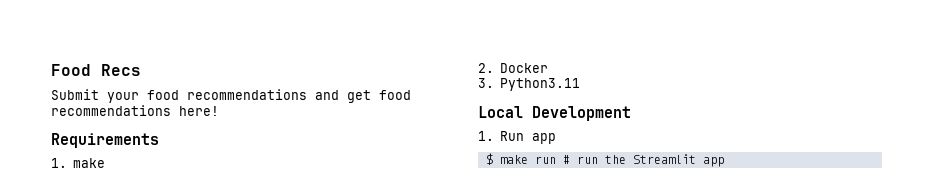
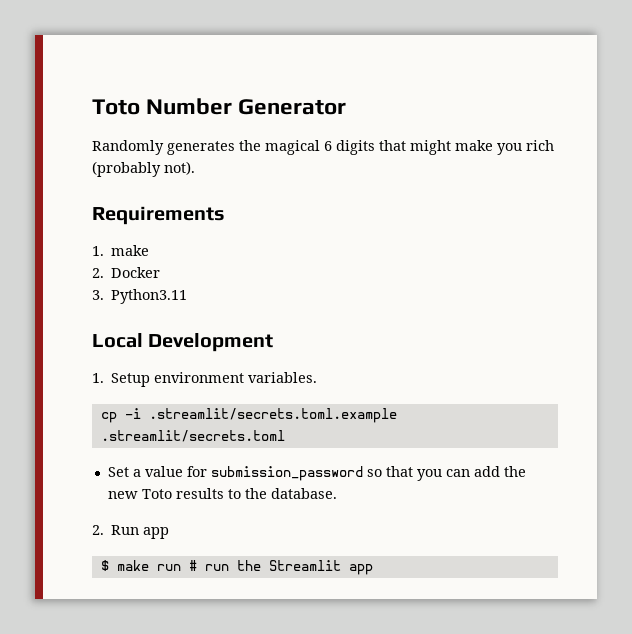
[51,64,141,76] [51,89,411,103] [51,105,219,116] Food Recs // Submit your food recommendations and get food recommendations here! -> [92,98,347,115] [92,140,554,155] [92,161,195,177] Toto Number Generator // Randomly generates the magical 6 digits that might make you rich (probably not).
(494, 136) none -> [111,372,318,387] [100,408,397,423] [100,430,285,442] [107,466,526,481] [107,488,337,499] [92,525,104,535] Setup environment variables. // cp -i .streamlit/secrets.toml.example .streamlit/secrets.toml // Set a value for submission_password so that you can add the new Toto results to the database. // 2.

